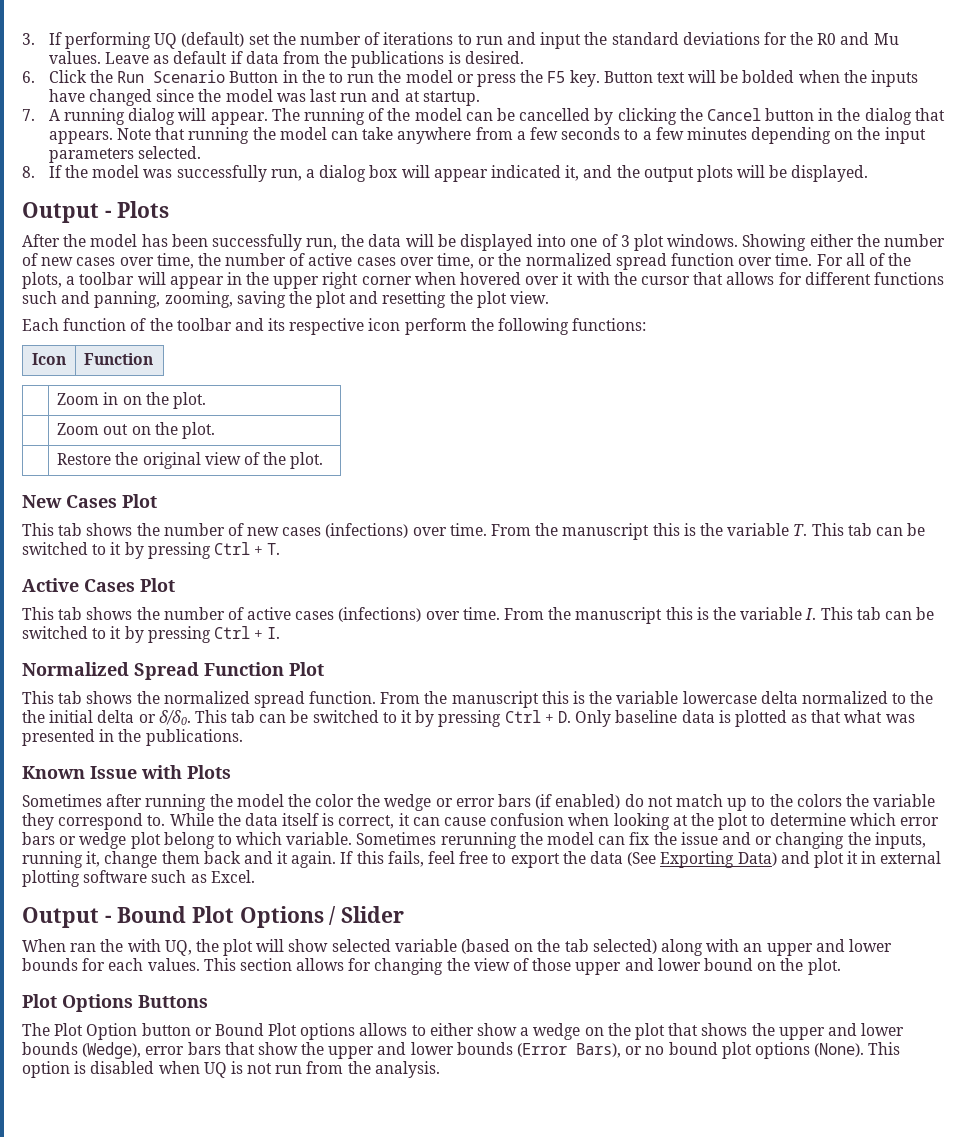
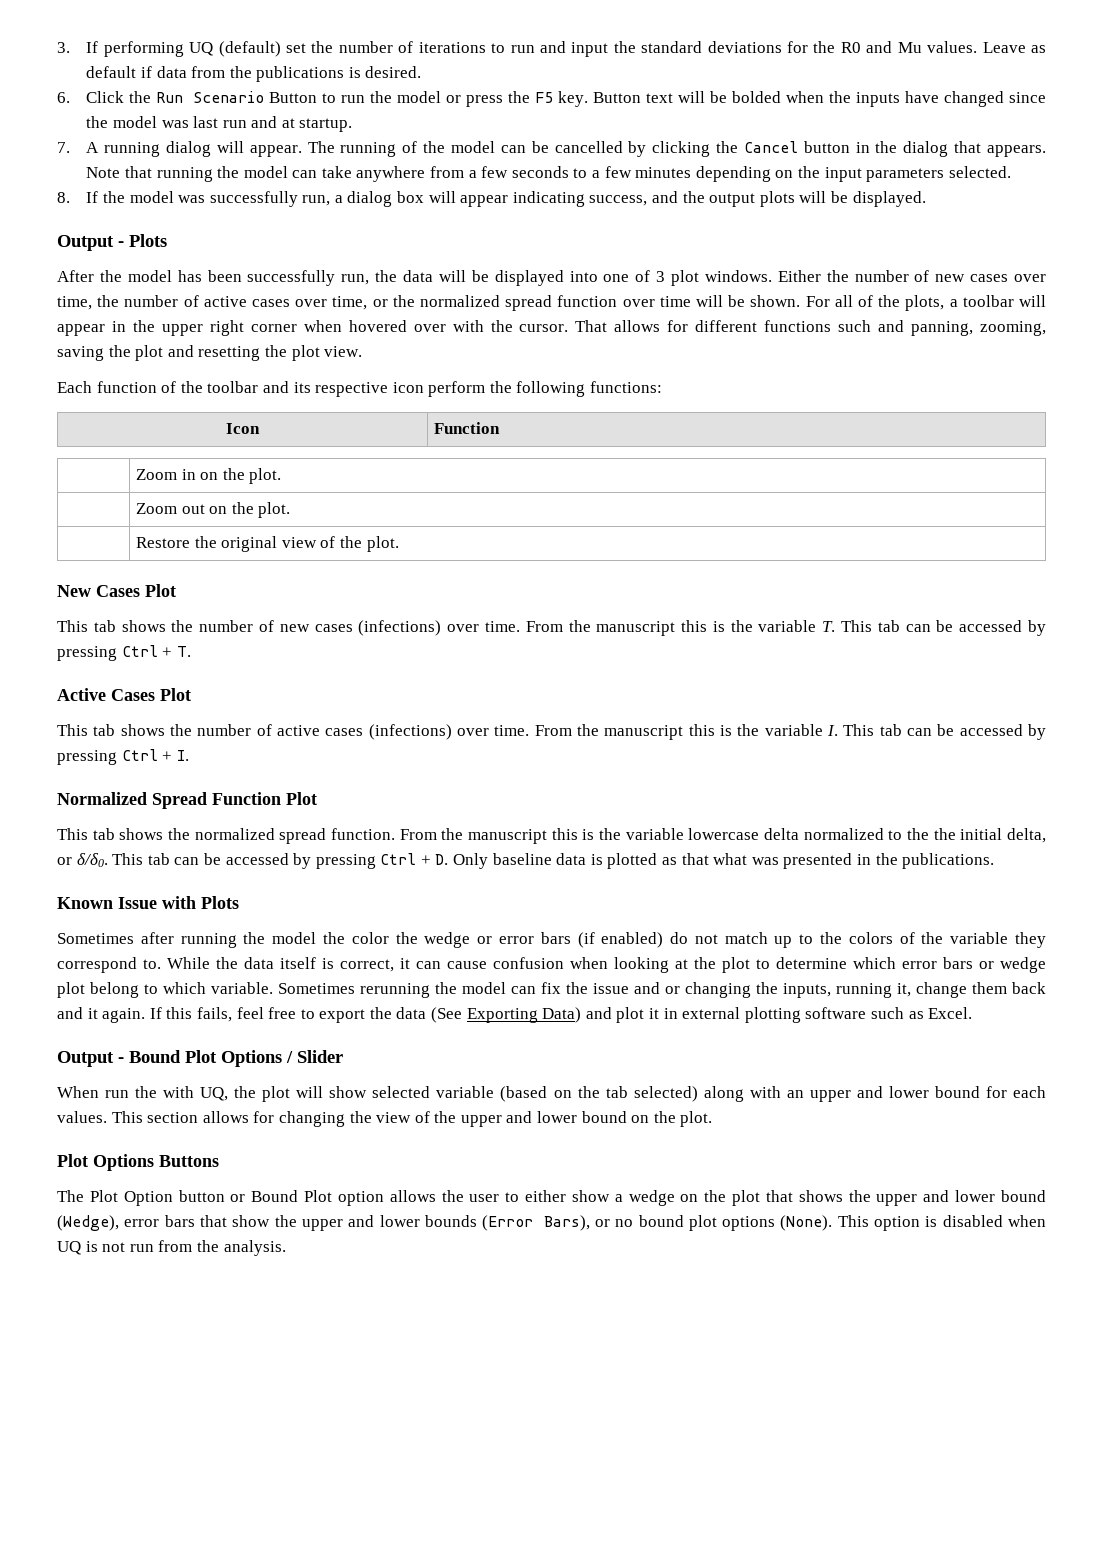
[282,70,325,83] in the -> (318, 97) none
[490,165,580,181] indicated it, -> [512,191,648,207] indicating success,
[742,234,854,251] Showing either -> [777,270,821,282] Either
[775,253,813,266] time. -> [659,295,801,307] time will be shown.
[562,272,574,285] it -> (446, 328) none
[640,272,724,285] cursor that -> [519,320,608,332] cursor. That
[22,542,122,555] switched to it -> [959,620,1023,632] accessed
[22,626,122,639] switched to it -> [959,724,1023,736] accessed
[97,710,135,723] delta -> [1006,828,1046,843] delta,
[312,710,413,723] switched to it -> [225,853,289,865] accessed
(842, 800) none -> [899,932,915,944] of
[70,943,97,952] ran -> [105,1090,130,1098] run
[22,958,78,971] bounds -> [934,1086,980,1098] bound
[532,958,572,971] those -> [434,1111,457,1123] the
[300,1023,408,1040] options allows -> [337,1190,500,1206] option allows the user
[22,1042,78,1055] bounds -> [1001,1190,1047,1202] bound

